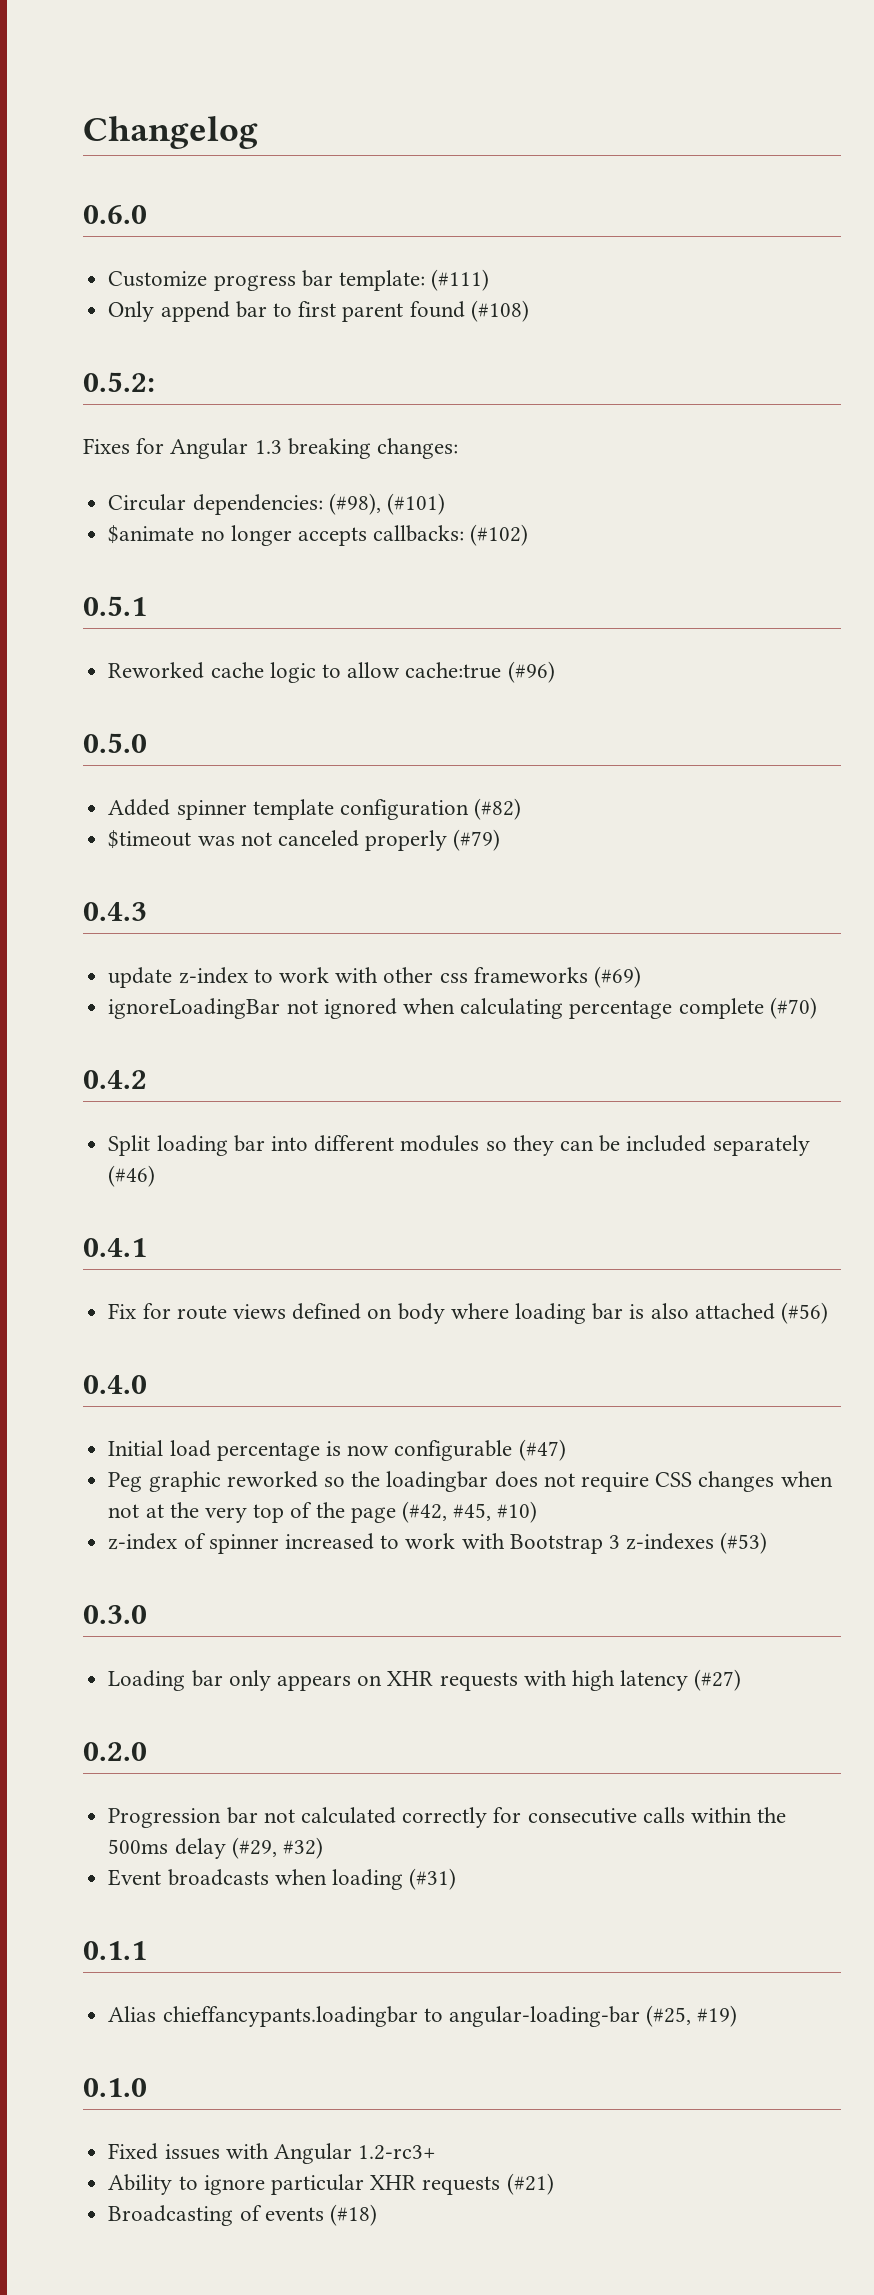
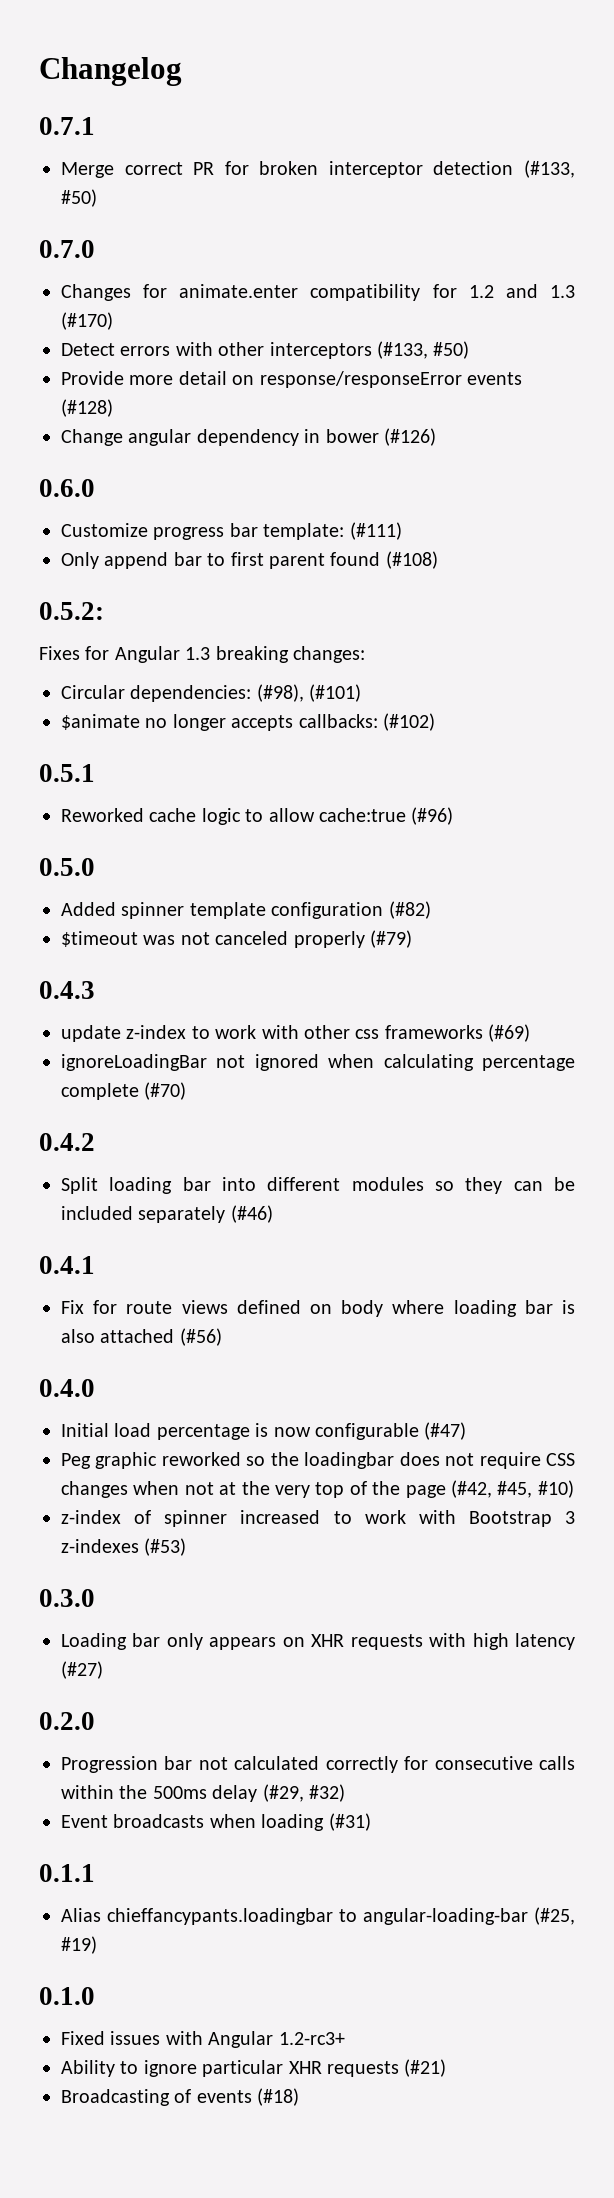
(258, 132) none -> [39,117,95,135] [61,160,575,178] [61,189,97,207] [39,240,95,258] [61,284,576,301] [61,312,113,330] [61,341,470,359] [61,371,522,388] [61,399,113,417] [61,428,436,446] // 0.7.1 // Merge correct PR for broken interceptor detection (#133, #50) // 0.7.0 // Changes for animate.enter compatibility for 1.2 and 1.3 (#170) // Detect errors with other interceptors (#133, #50) // Provide more detail on response/responseError events (#128) // Change angular dependency in bower (#126)

